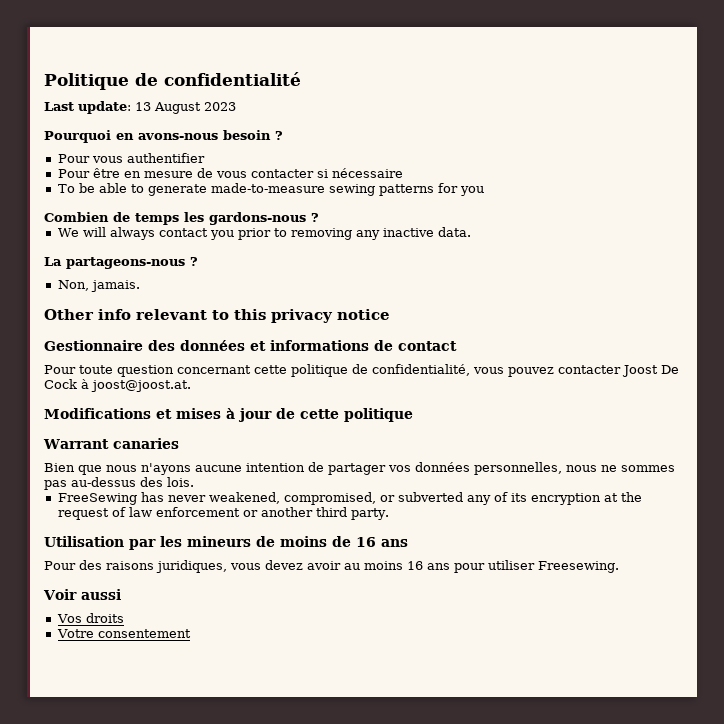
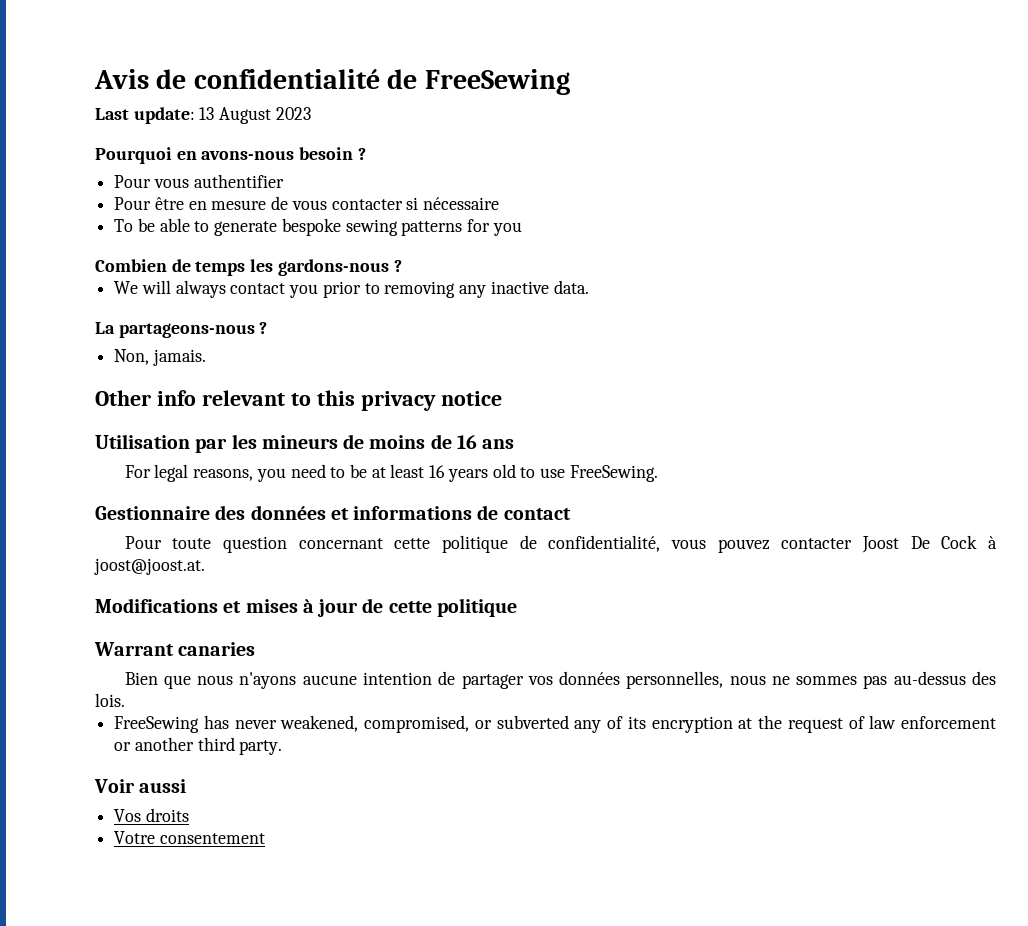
[44,73,129,90] Politique -> [94,69,149,89] Avis
(301, 79) none -> [387,69,570,95] de FreeSewing
[210,183,325,193] made-to-measure -> [281,218,341,236] bespoke
(390, 314) none -> [95,434,515,453] [124,464,658,482] // Utilisation par les mineurs de moins de 16 ans // For legal reasons, you need to be at least 16 years old to use FreeSewing.
[44,536,408,550] [44,560,619,573] // Utilisation par les mineurs de moins de 16 ans // Pour des raisons juridiques, vous devez avoir au moins 16 ans pour utiliser Freesewing. -> (283, 747) none

